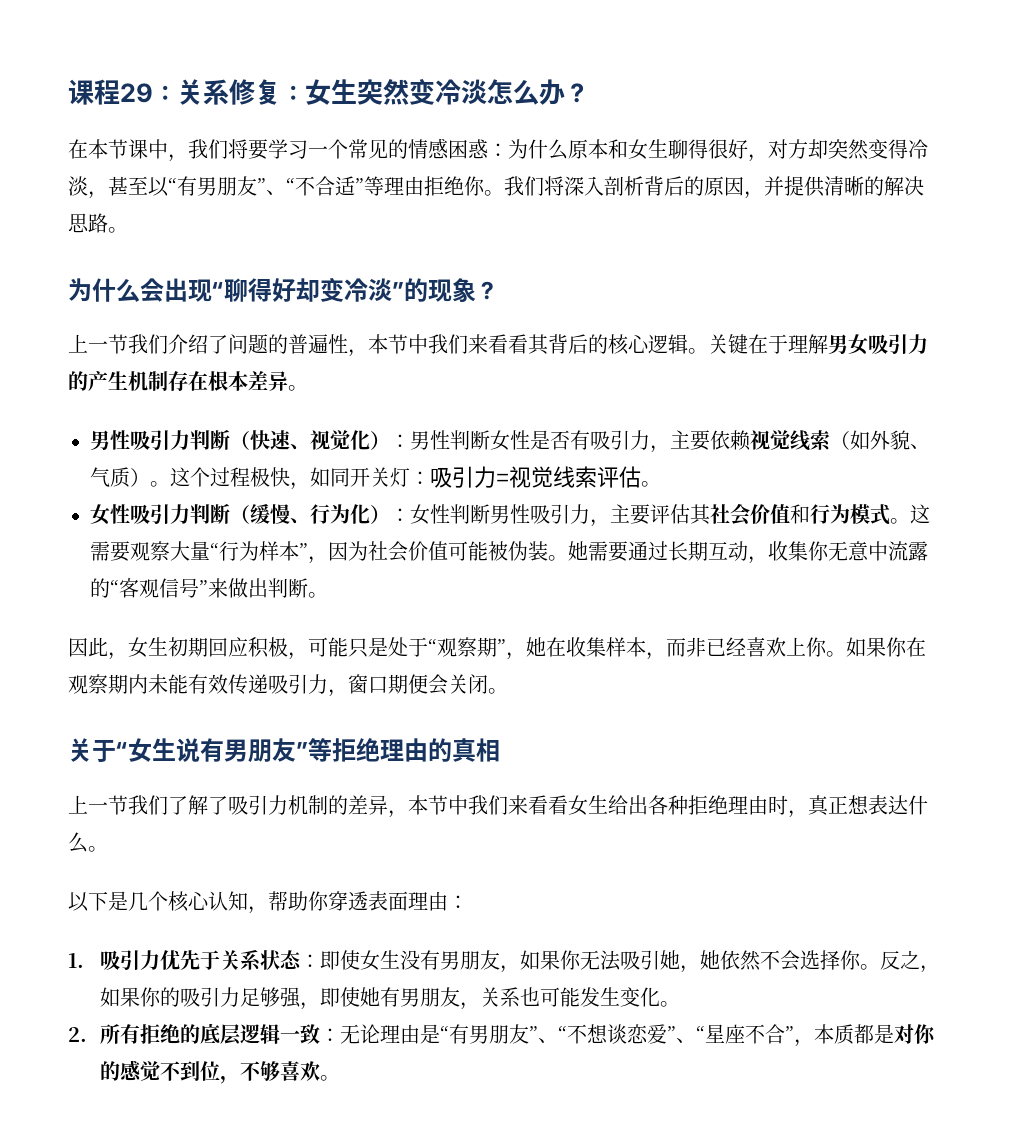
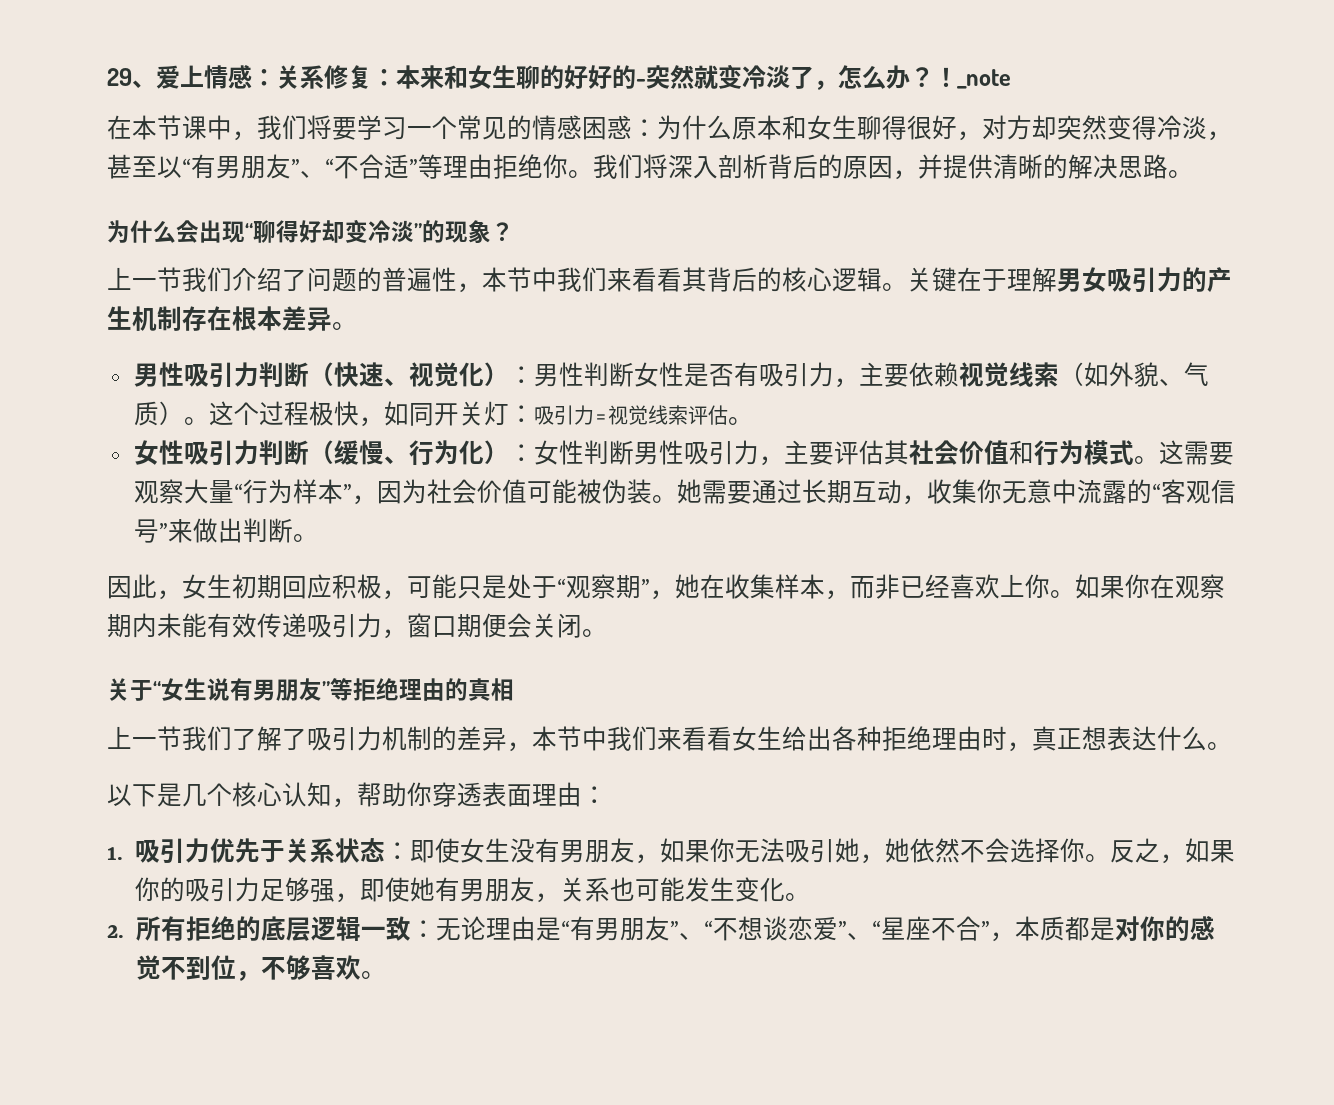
[68,79,487,105] 课程29：关系修复：女生突然变冷淡 -> [107,64,838,90] 29、爱上情感：关系修复：本来和女生聊的好好的-突然就变冷淡了，
(589, 93) none -> [934,67,1011,89] ！_note

